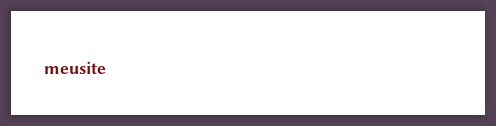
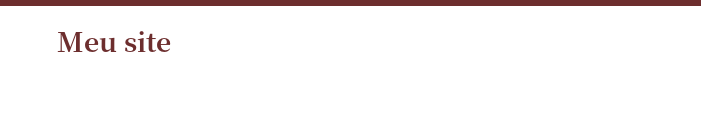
[44,61,106,74] meusite -> [57,31,172,52] Meu site

